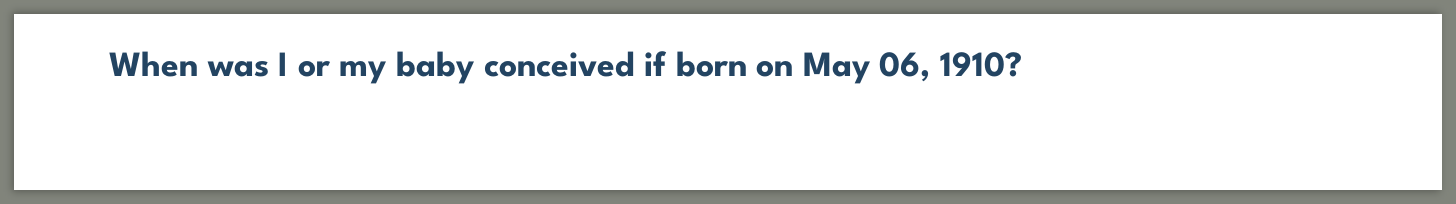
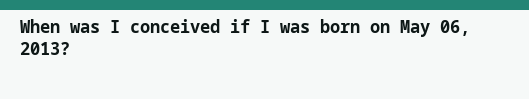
[297,51,668,84] or my baby conceived if -> [130,19,310,33] conceived if I was
[940,52,1023,77] 1910? -> [20,42,70,55] 2013?

